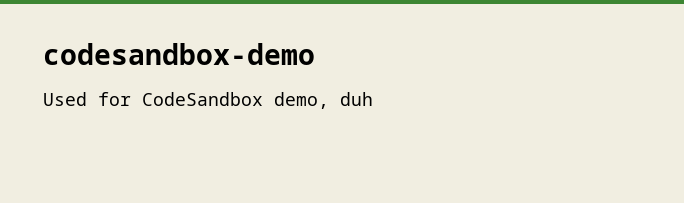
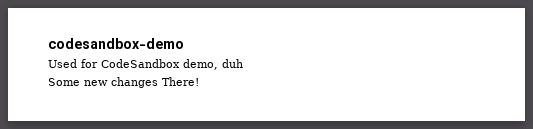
(373, 99) none -> [48,77,199,88] // Some new changes There!

